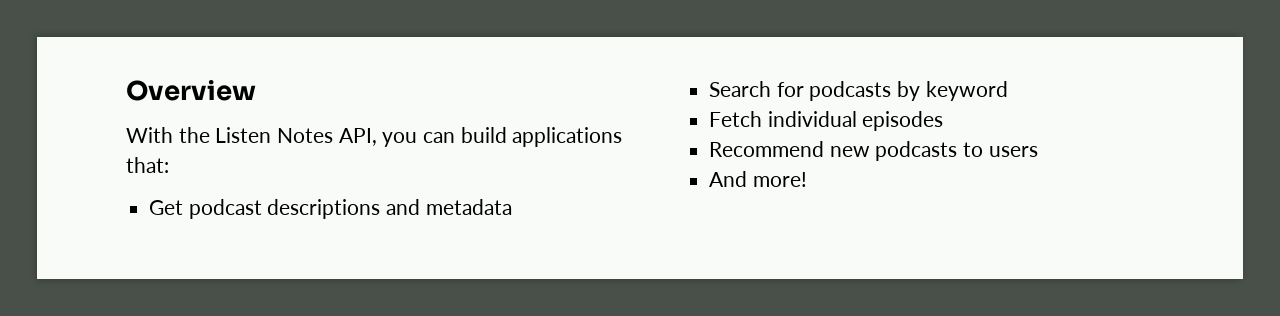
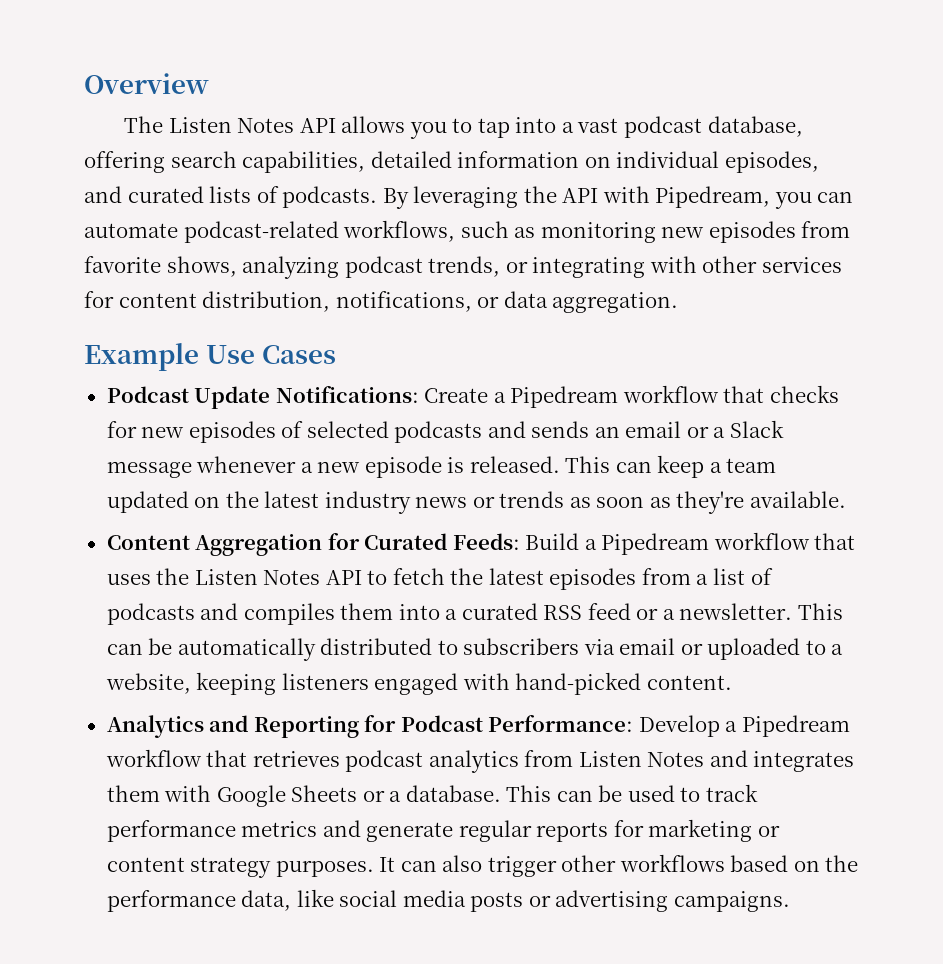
[126,127,623,147] [126,157,169,173] [149,199,512,219] [709,81,1008,101] [709,111,944,131] [709,141,1038,161] [709,171,807,187] With the Listen Notes API, you can build applications that: // Get podcast descriptions and metadata // Search for podcasts by keyword // Fetch individual episodes // Recommend new podcasts to users // And more! -> [124,116,803,139] [84,151,819,173] [84,186,854,209] [84,220,851,243] [84,256,842,279] [84,291,679,313] [84,343,337,371] [106,385,839,409] [106,420,784,443] [106,455,777,478] [106,491,846,514] [106,532,856,556] [106,568,773,590] [106,603,843,625] [106,638,844,661] [105,672,732,695] [106,715,850,738] [105,749,855,773] [106,784,758,807] [106,819,780,842] [106,854,859,878] [106,889,790,912] The Listen Notes API allows you to tap into a vast podcast database, offering search capabilities, detailed information on individual episodes, and curated lists of podcasts. By leveraging the API with Pipedream, you can automate podcast-related workflows, such as monitoring new episodes from favorite shows, analyzing podcast trends, or integrating with other services for content distribution, notifications, or data aggregation. // Example Use Cases // Podcast Update Notifications: Create a Pipedream workflow that checks for new episodes of selected podcasts and sends an email or a Slack message whenever a new episode is released. This can keep a team updated on the latest industry news or trends as soon as they're available. // Content Aggregation for Curated Feeds: Build a Pipedream workflow that uses the Listen Notes API to fetch the latest episodes from a list of podcasts and compiles them into a curated RSS feed or a newsletter. This can be automatically distributed to subscribers via email or uploaded to a website, keeping listeners engaged with hand-picked content. // Analytics and Reporting for Podcast Performance: Develop a Pipedream workflow that retrieves podcast analytics from Listen Notes and integrates them with Google Sheets or a database. This can be used to track performance metrics and generate regular reports for marketing or content strategy purposes. It can also trigger other workflows based on the performance data, like social media posts or advertising campaigns.

